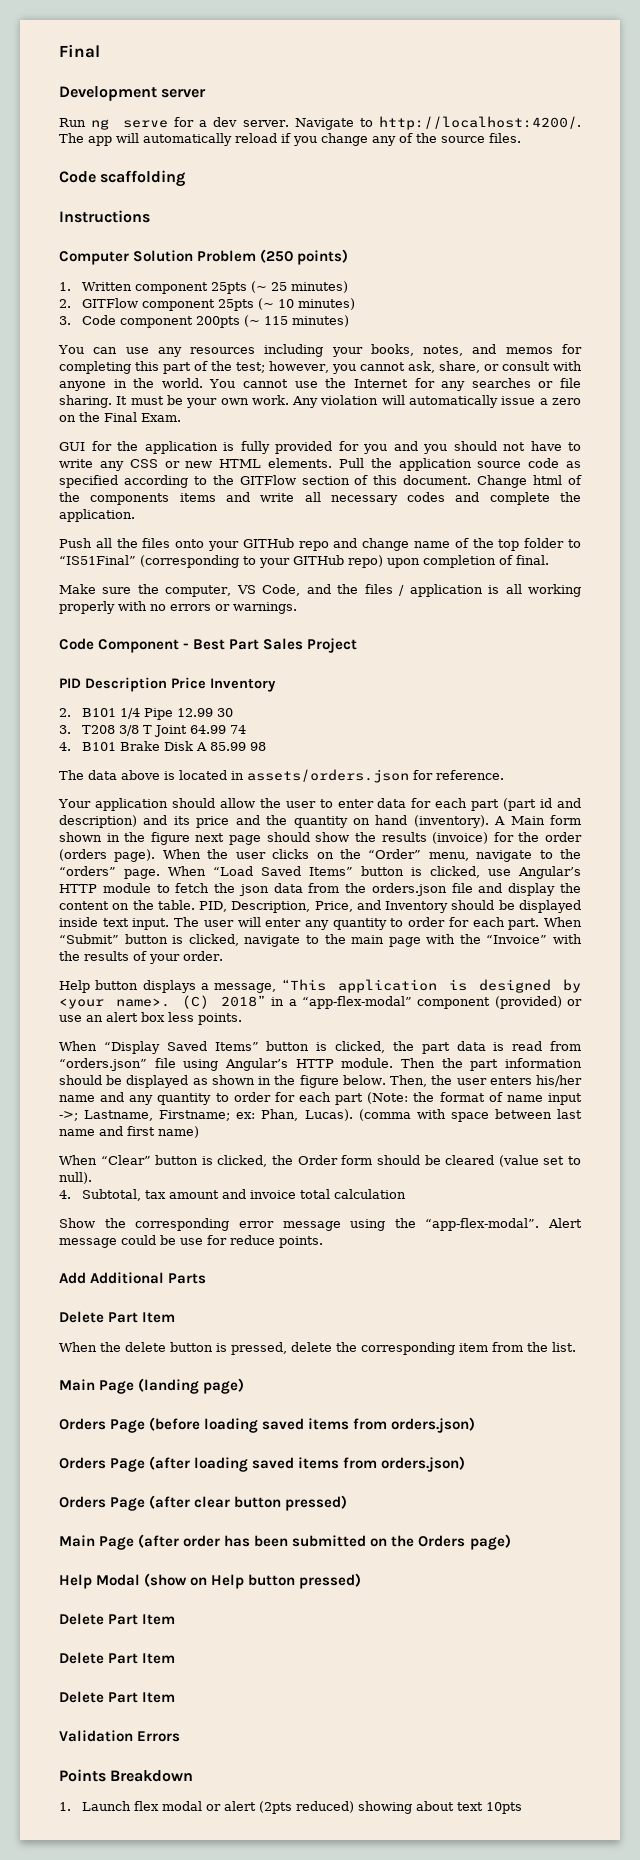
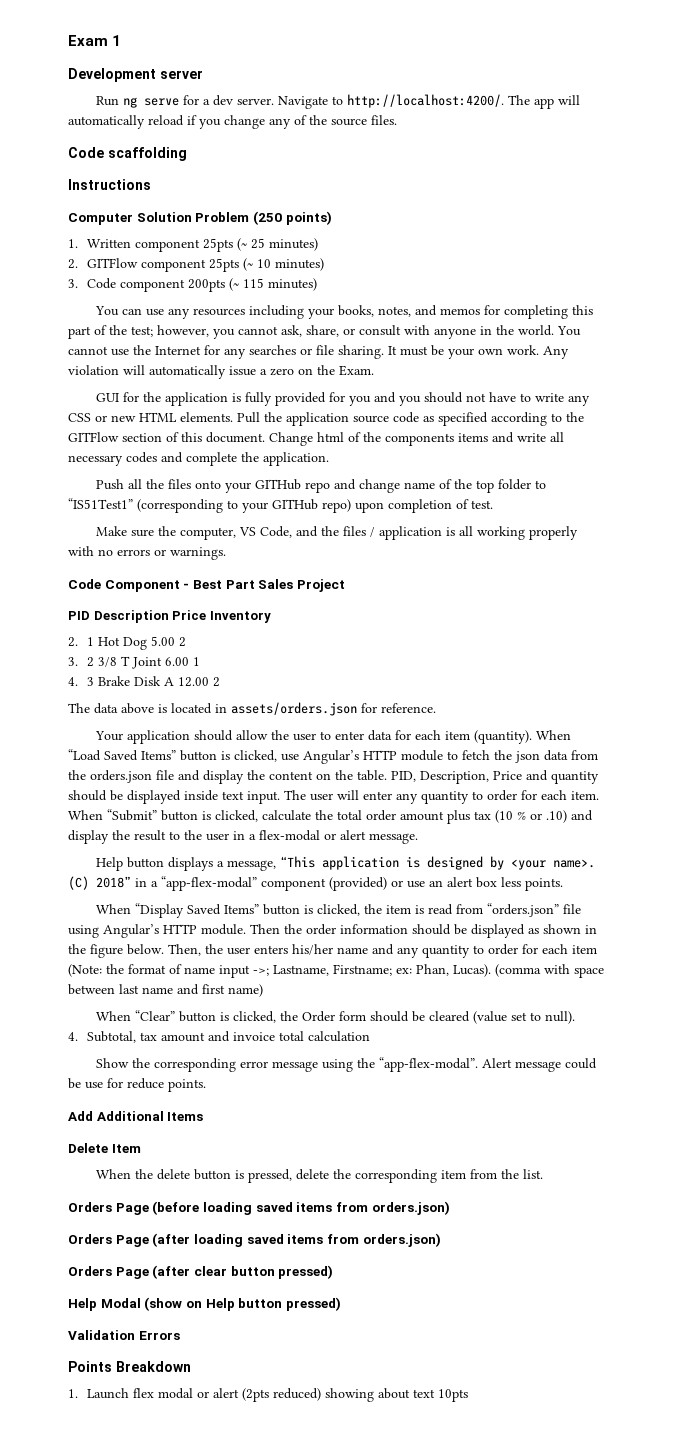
[59,44,100,58] Final -> [68,35,122,46] Exam 1
[104,412,137,422] Final -> (335, 370) none
[59,555,136,565] “IS51Final” -> [68,498,133,509] “IS51Test1”
[516,555,549,565] final. -> [471,500,493,509] test.
[82,708,234,720] [59,725,116,734] B101 1/4 Pipe 12.99 30 // 3. T208 -> [86,636,186,650] [68,657,94,667] 1 Hot Dog 5.00 2 // 3. 2
[190,725,247,734] [59,742,117,751] 64.99 74 // 4. B101 -> [164,657,200,666] [68,677,94,686] 6.00 1 // 4. 3
[210,742,267,751] 85.99 98 -> [177,677,220,687] 12.00 2
[471,798,581,811] [59,815,582,828] [59,832,583,845] [59,849,581,862] [59,866,160,879] part (part id and description) and its price and the quantity on hand (inventory). A Main form shown in the figure next page should show the results (invoice) for the order (orders page). When the user clicks on the “Order” menu, navigate to the “orders” page. -> [445,730,533,744] item (quantity).
[314,900,449,913] Price, and Inventory -> [493,770,599,784] Price and quantity
[508,918,540,930] part. -> [571,791,599,800] item.
[244,934,582,947] [59,951,223,964] navigate to the main page with the “Invoice” with the results of your order. -> [262,810,593,824] [68,830,418,844] calculate the total order amount plus tax (10 % or .10) and display the result to the user in a flex-modal or alert message.
[421,1041,486,1054] part data -> [386,905,412,914] item
[470,1059,499,1071] part -> [306,924,336,935] order
[335,1093,364,1105] part -> [572,945,597,954] item
[168,1273,207,1284] [59,1311,139,1323] Parts // Delete Part -> [167,1112,204,1121] [68,1143,108,1153] Items // Delete
[59,1378,245,1394] // Main Page (landing page) -> (544, 1174) none
[59,1534,511,1550] // Main Page (after order has been submitted on the Orders page) -> (334, 1272) none
[59,1613,176,1625] [59,1652,176,1664] [59,1691,176,1703] // Delete Part Item // Delete Part Item // Delete Part Item -> (341, 1304) none

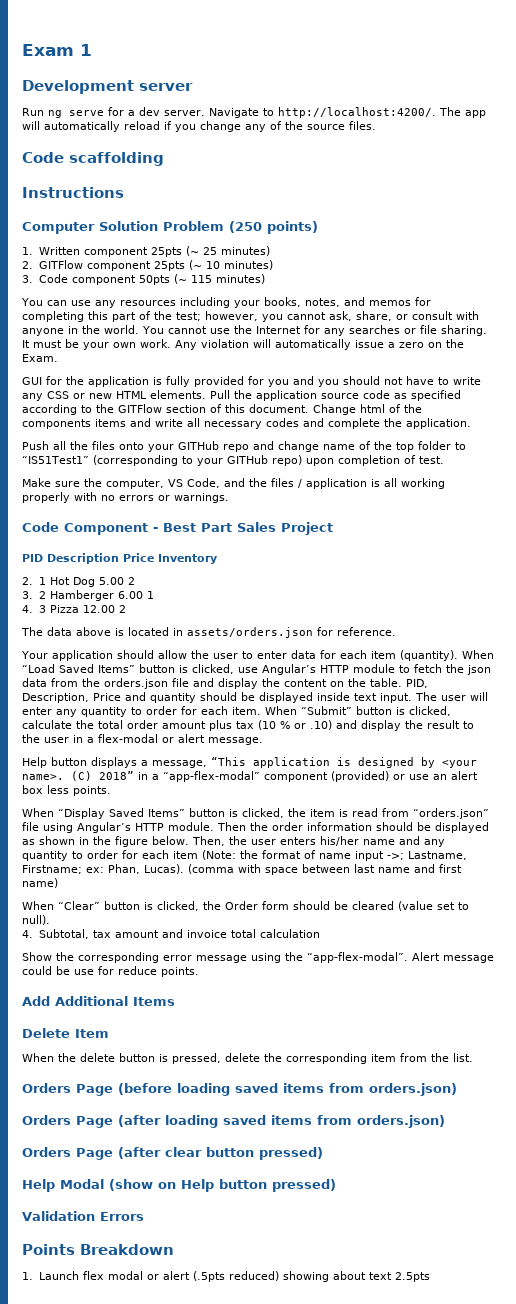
[187,279,225,292] 200pts -> [138,275,170,285] 50pts
[97,656,162,669] 3/8 T Joint -> [49,590,114,601] Hamberger
[97,676,174,686] Brake Disk A -> [49,605,79,613] Pizza
[241,1388,269,1402] (2pts -> [192,1271,225,1282] (.5pts
[437,1389,468,1402] 10pts -> [394,1272,430,1282] 2.5pts

